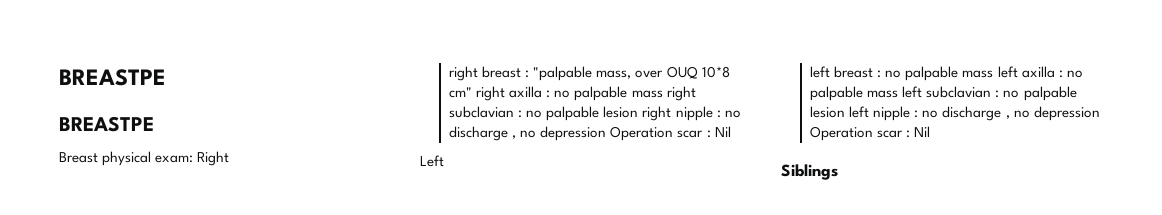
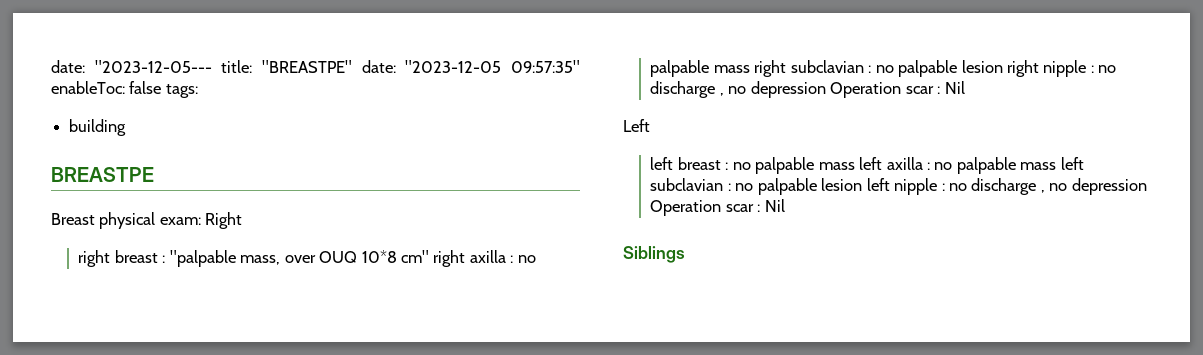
[59,69,166,86] BREASTPE -> [51,60,580,73] [51,81,198,98] [69,119,127,136] date: "2023-12-05--- title: "BREASTPE" date: "2023-12-05 09:57:35" enableToc: false tags: // building

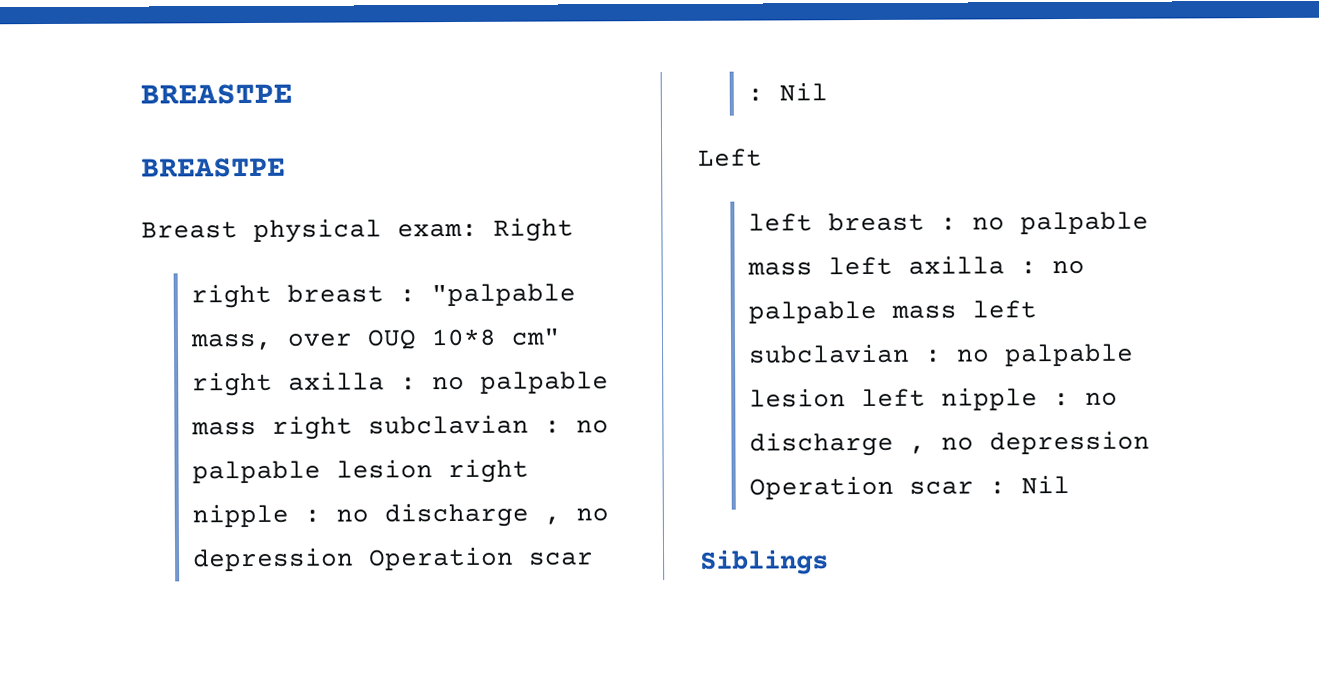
[51,60,580,73] [51,81,198,98] [69,119,127,136] date: "2023-12-05--- title: "BREASTPE" date: "2023-12-05 09:57:35" enableToc: false tags: // building -> [140,83,293,105] BREASTPE

